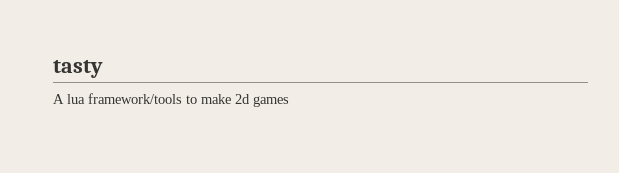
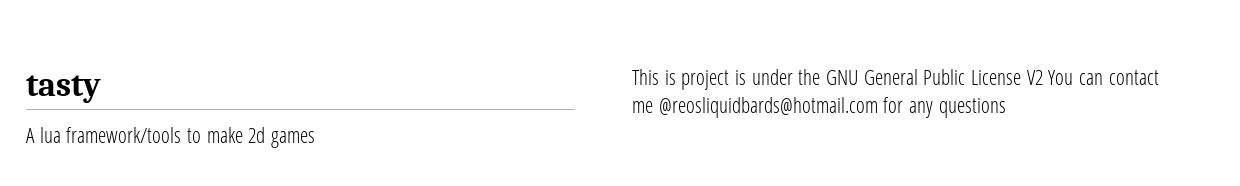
(289, 101) none -> [632,69,1159,90] [632,97,1006,118] // This is project is under the GNU General Public License V2 You can contact me @reosliquidbards@hotmail.com for any questions

